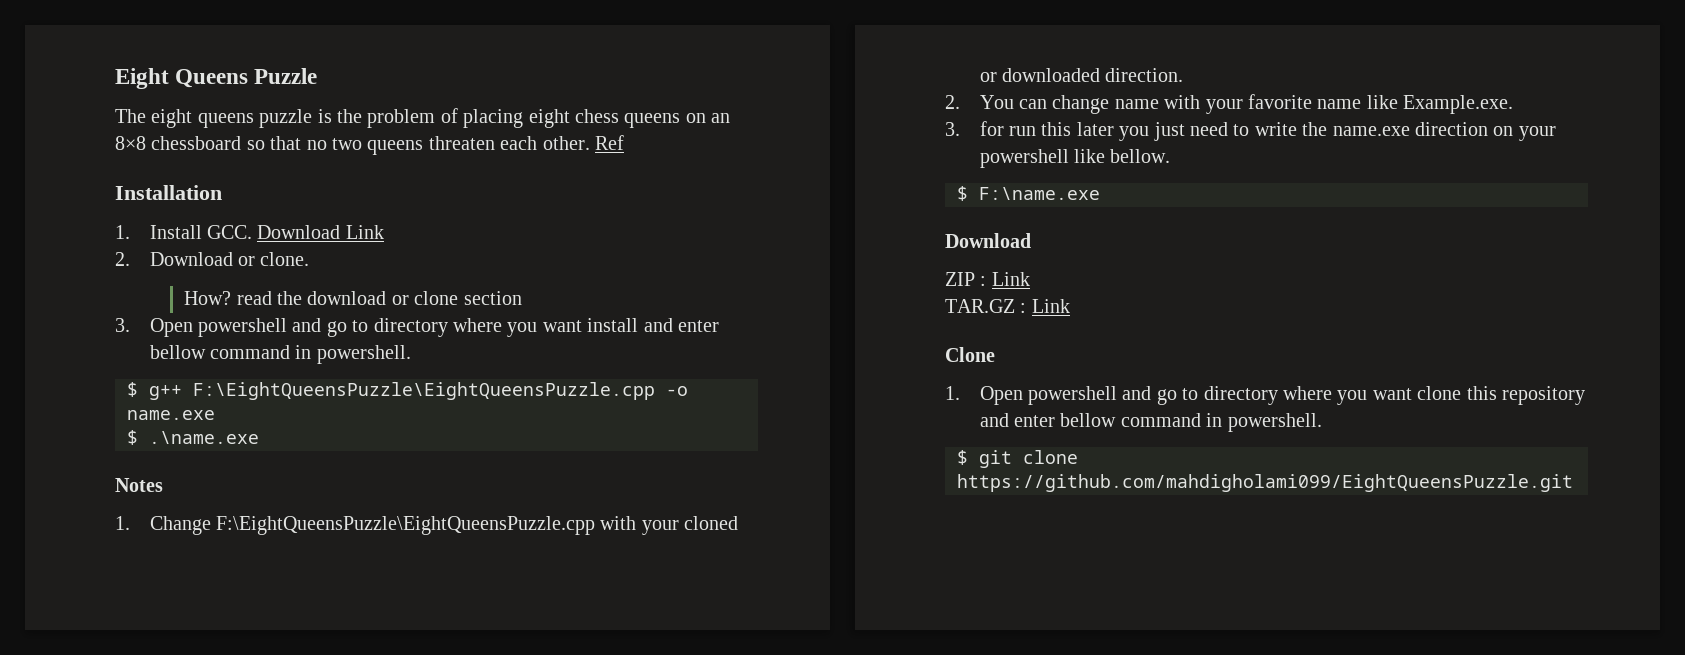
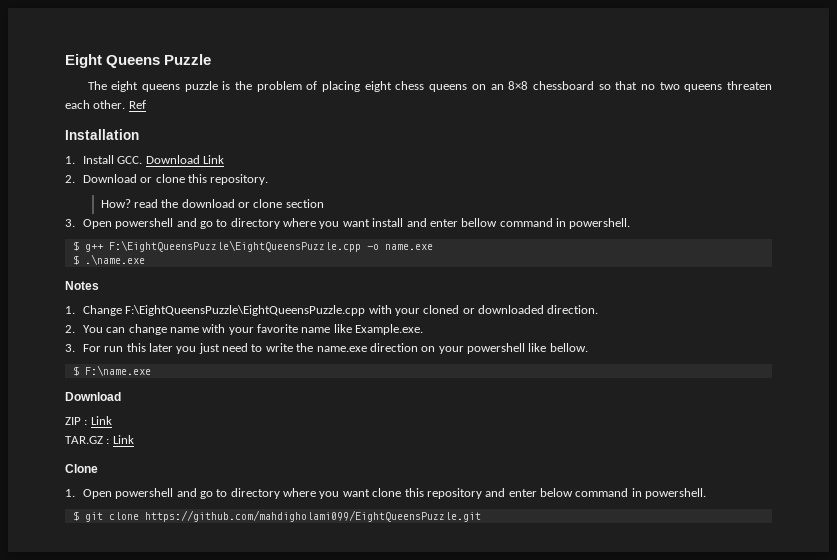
[260,252,310,266] clone. -> [155,174,269,185] clone this repository.
[979,121,1004,136] for -> [82,344,101,352] For
[1060,413,1117,427] bellow -> [540,488,574,497] below

